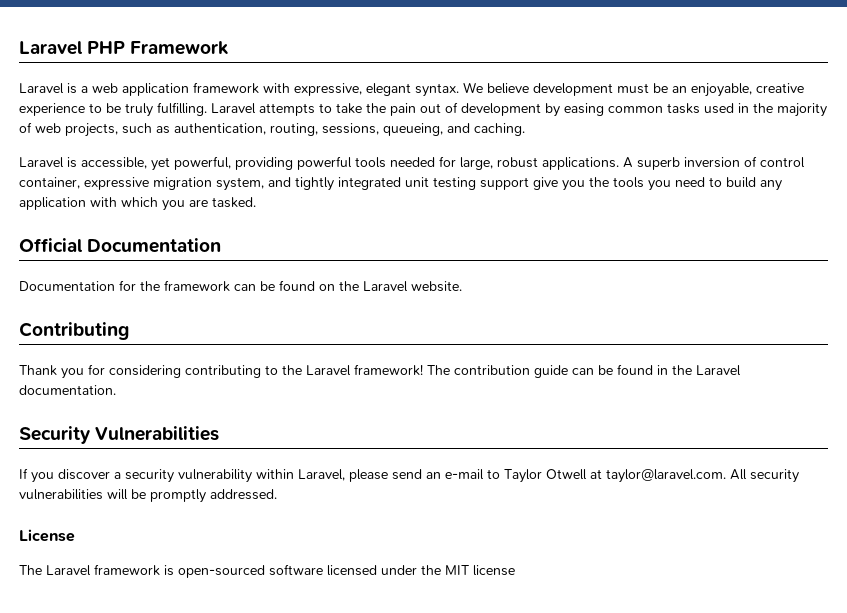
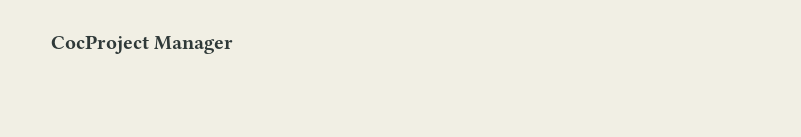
[19,41,229,55] [19,82,804,97] [19,102,827,117] [19,122,525,137] [19,156,805,171] [19,177,782,191] [19,197,256,211] [19,238,222,253] [19,280,462,292] [19,322,129,340] [19,364,741,379] [19,385,116,395] [19,426,220,444] [19,468,799,483] [19,489,277,503] [19,529,75,542] [19,564,515,578] Laravel PHP Framework // Laravel is a web application framework with expressive, elegant syntax. We believe development must be an enjoyable, creative experience to be truly fulfilling. Laravel attempts to take the pain out of development by easing common tasks used in the majority of web projects, such as authentication, routing, sessions, queueing, and caching. // Laravel is accessible, yet powerful, providing powerful tools needed for large, robust applications. A superb inversion of control container, expressive migration system, and tightly integrated unit testing support give you the tools you need to build any application with which you are tasked. // Official Documentation // Documentation for the framework can be found on the Laravel website. // Contributing // Thank you for considering contributing to the Laravel framework! The contribution guide can be found in the Laravel documentation. // Security Vulnerabilities // If you discover a security vulnerability within Laravel, please send an e-mail to Taylor Otwell at taylor@laravel.com. All security vulnerabilities will be promptly addressed. // License // The Laravel framework is open-sourced software licensed under the MIT license -> [51,35,234,54] CocProject Manager

